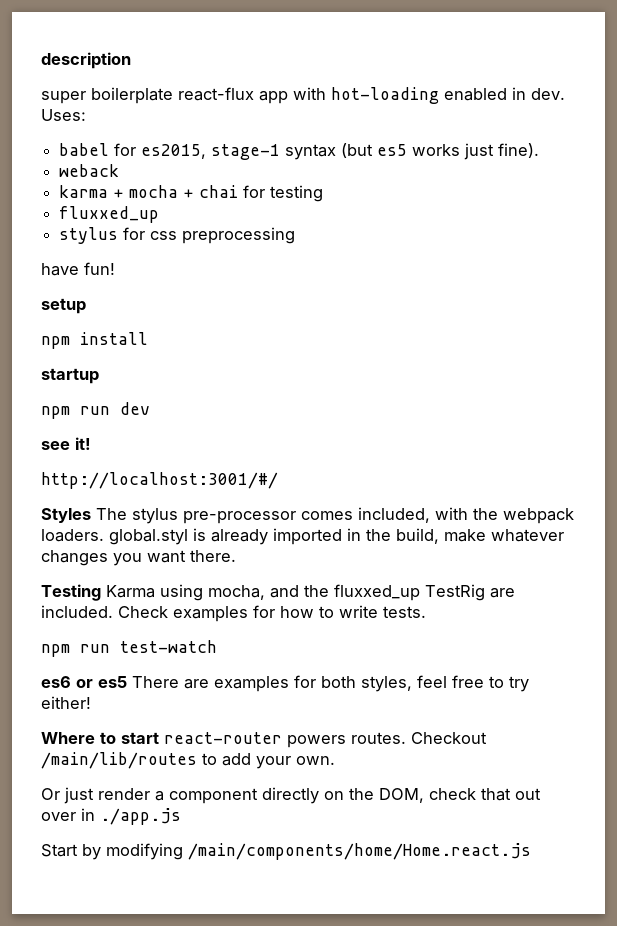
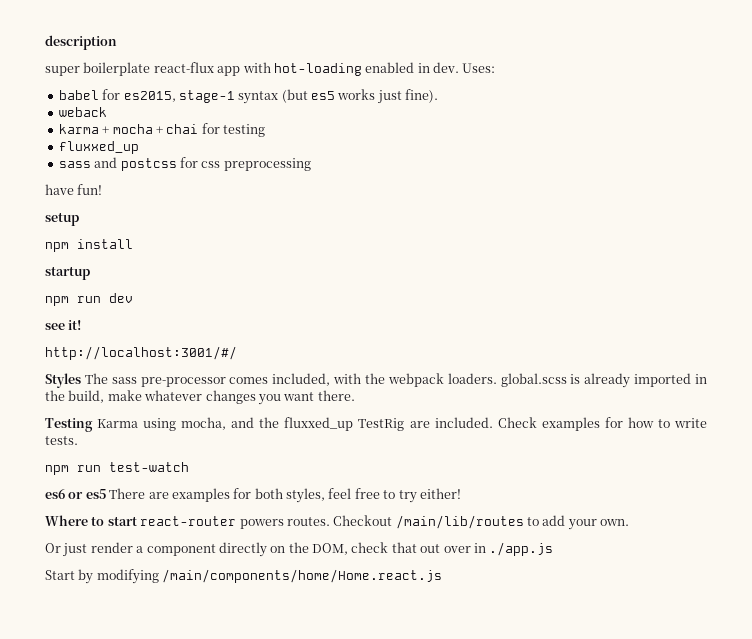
[59,227,119,244] stylus -> [58,157,177,171] sass and postcss
[132,508,178,524] stylus -> [111,377,137,384] sass
[109,529,188,545] global.styl -> [500,373,567,387] global.scss

